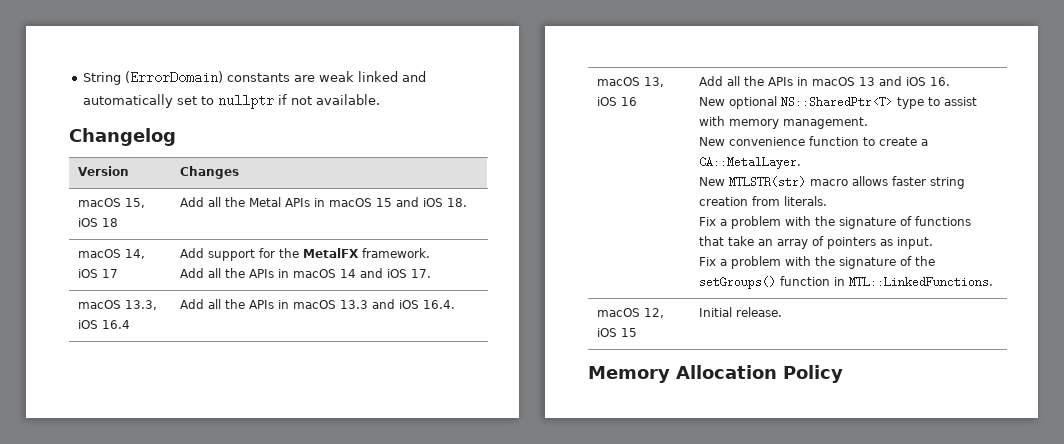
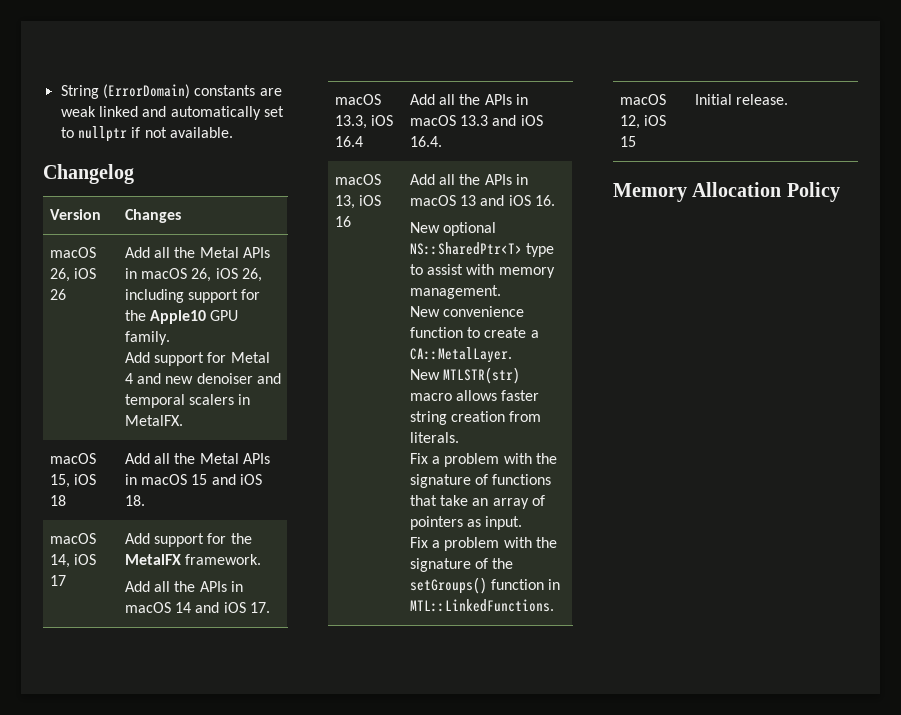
(239, 172) none -> [49,247,96,258] [49,268,97,282] [49,289,66,300] [124,247,270,258] [124,268,262,282] [124,289,261,303] [124,310,239,324] [124,331,170,345] [124,352,270,366] [124,373,281,384] [124,394,251,408] [124,415,183,426] // macOS 26, iOS 26 | Add all the Metal APIs in macOS 26, iOS 26, including support for the Apple10 GPU family. // Add support for Metal 4 and new denoiser and temporal scalers in MetalFX.

